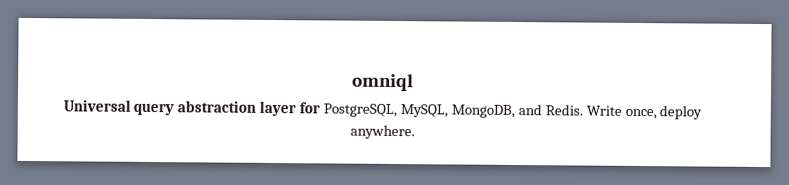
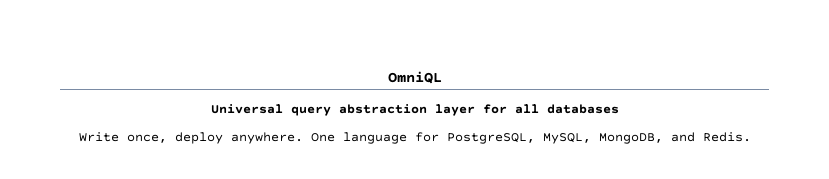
[352,73,414,92] omniql -> [387,71,442,84] OmniQL
(321, 108) none -> [514,104,619,114] [78,132,439,144] all databases // Write once, deploy anywhere. One language for
[585,105,703,120] [349,124,415,140] Write once, deploy anywhere. -> (751, 137) none

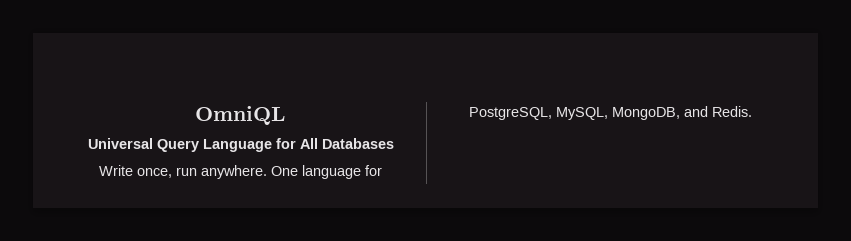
[290,104,619,116] query abstraction layer for all databases -> [156,138,394,152] Query Language for All Databases
[174,132,223,144] deploy -> [176,167,197,176] run

